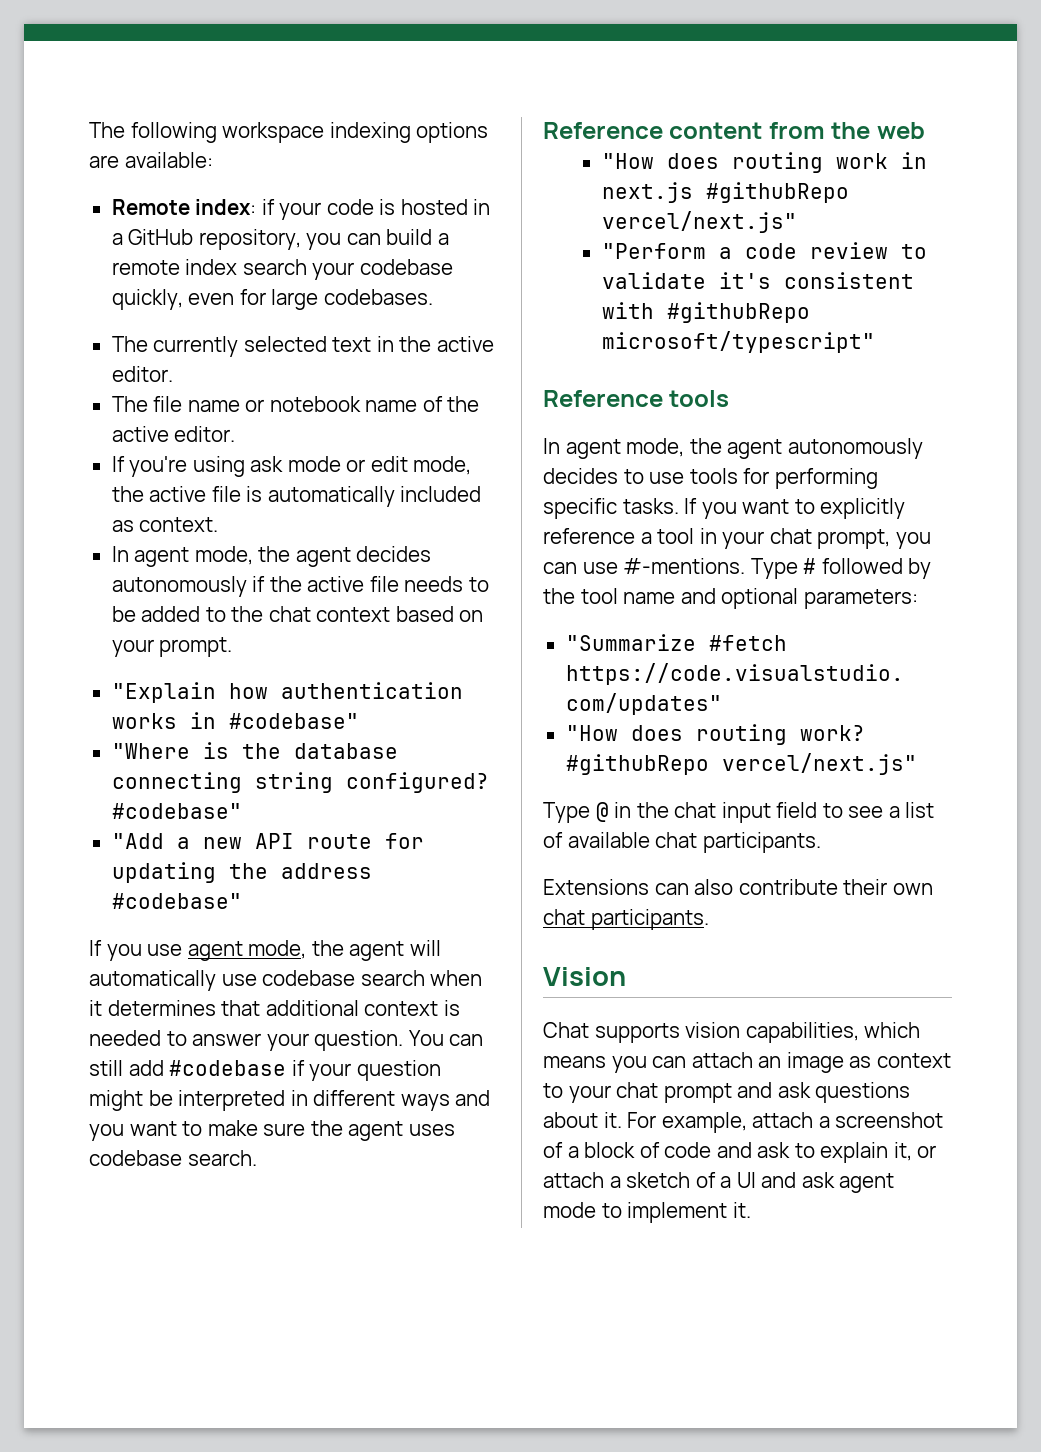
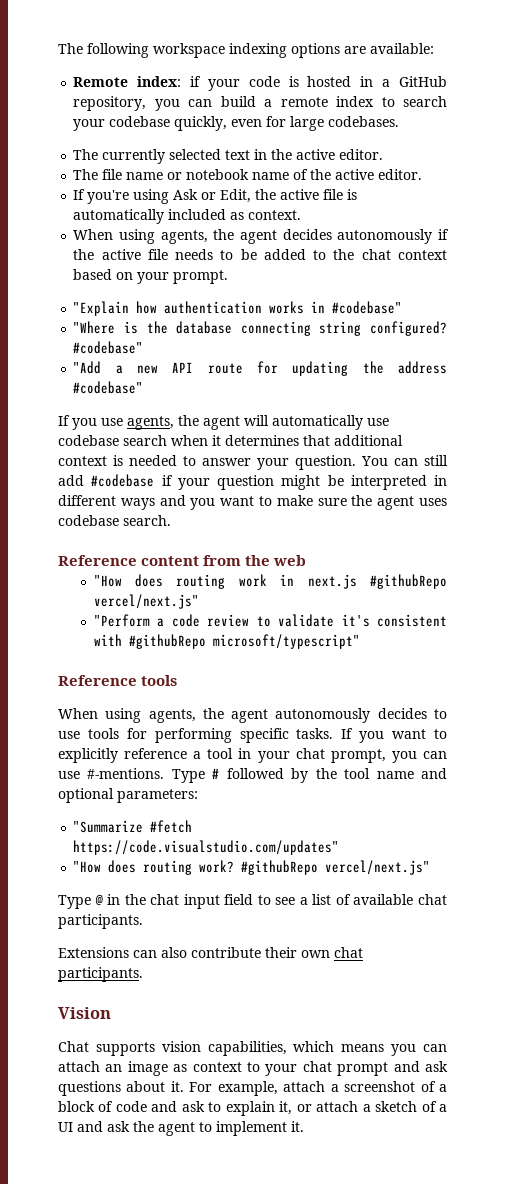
(238, 267) none -> [381,97,395,107] to
[250,456,472,475] ask mode or edit mode, -> [173,189,252,203] Ask or Edit,
[111,546,253,567] In agent mode, -> [73,229,208,244] When using agents,
[187,940,307,961] agent mode, -> [127,416,174,430] agents,
[543,438,685,459] In agent mode, -> [58,708,196,723] When using agents,
[839,1173,895,1193] [543,1202,596,1218] agent mode -> [133,1121,195,1136] the agent

